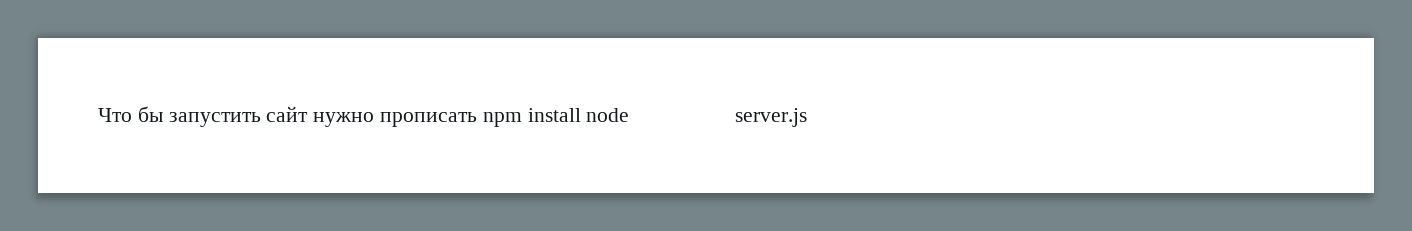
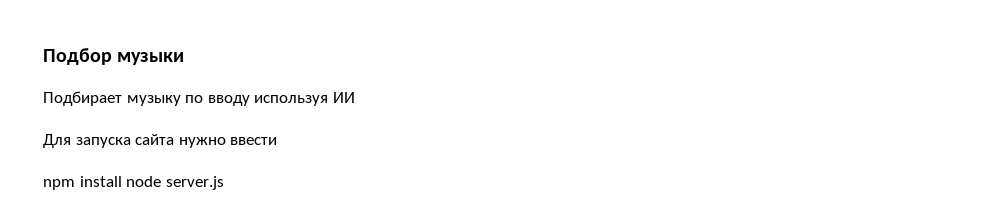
[98,106,478,127] Что бы запустить сайт нужно прописать -> [43,48,185,65] [43,91,355,106] [43,134,278,148] Подбор музыки // Подбирает музыку по вводу используя ИИ // Для запуска сайта нужно ввести //

